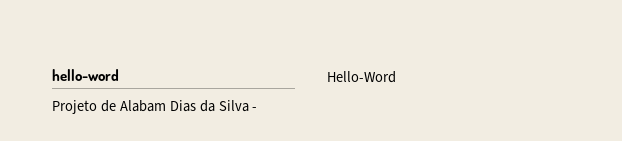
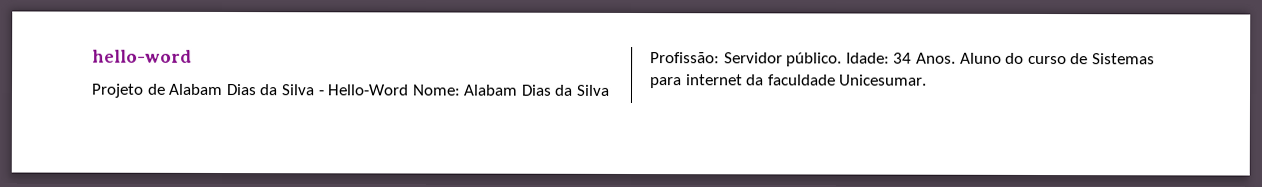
(396, 77) none -> [411,84,611,96] [650,52,1155,67] [650,74,928,89] Nome: Alabam Dias da Silva Profissão: Servidor público. Idade: 34 Anos. Aluno do curso de Sistemas para internet da faculdade Unicesumar.

